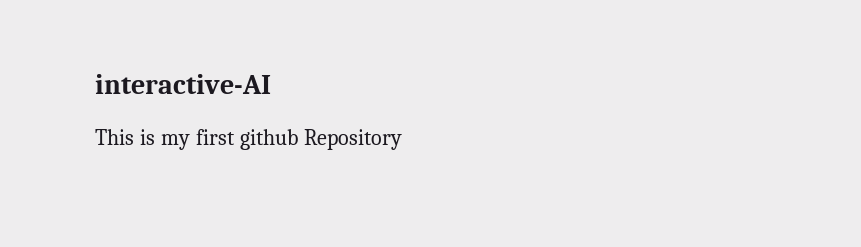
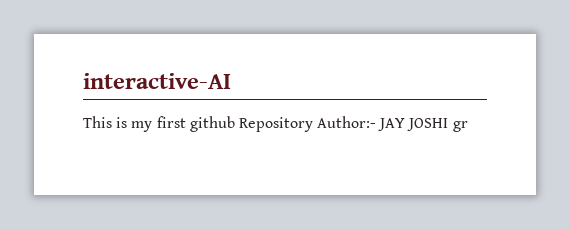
(402, 139) none -> [317,116,468,132] Author:- JAY JOSHI gr

